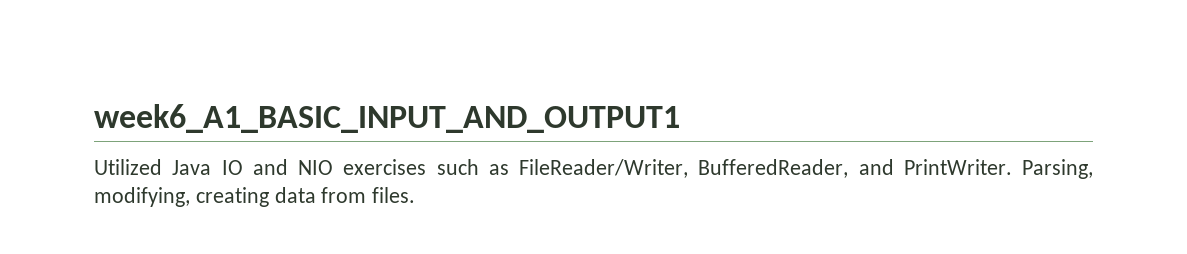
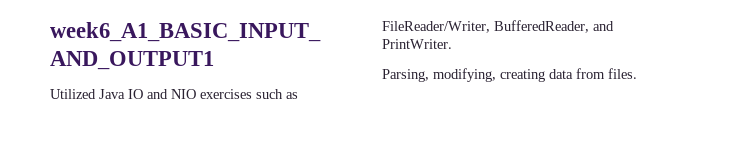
(1012, 167) none -> (452, 44) //

